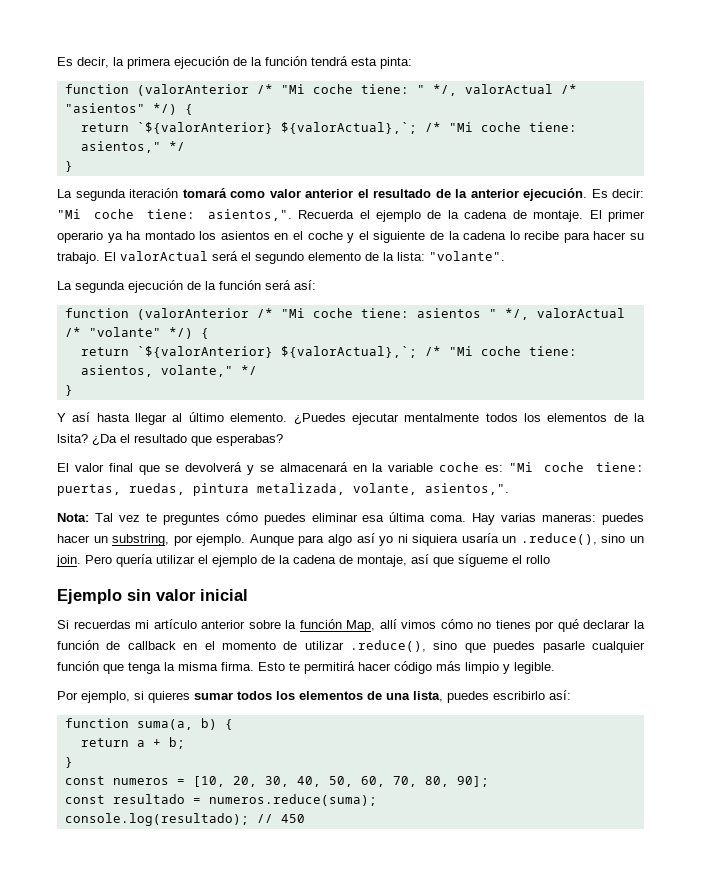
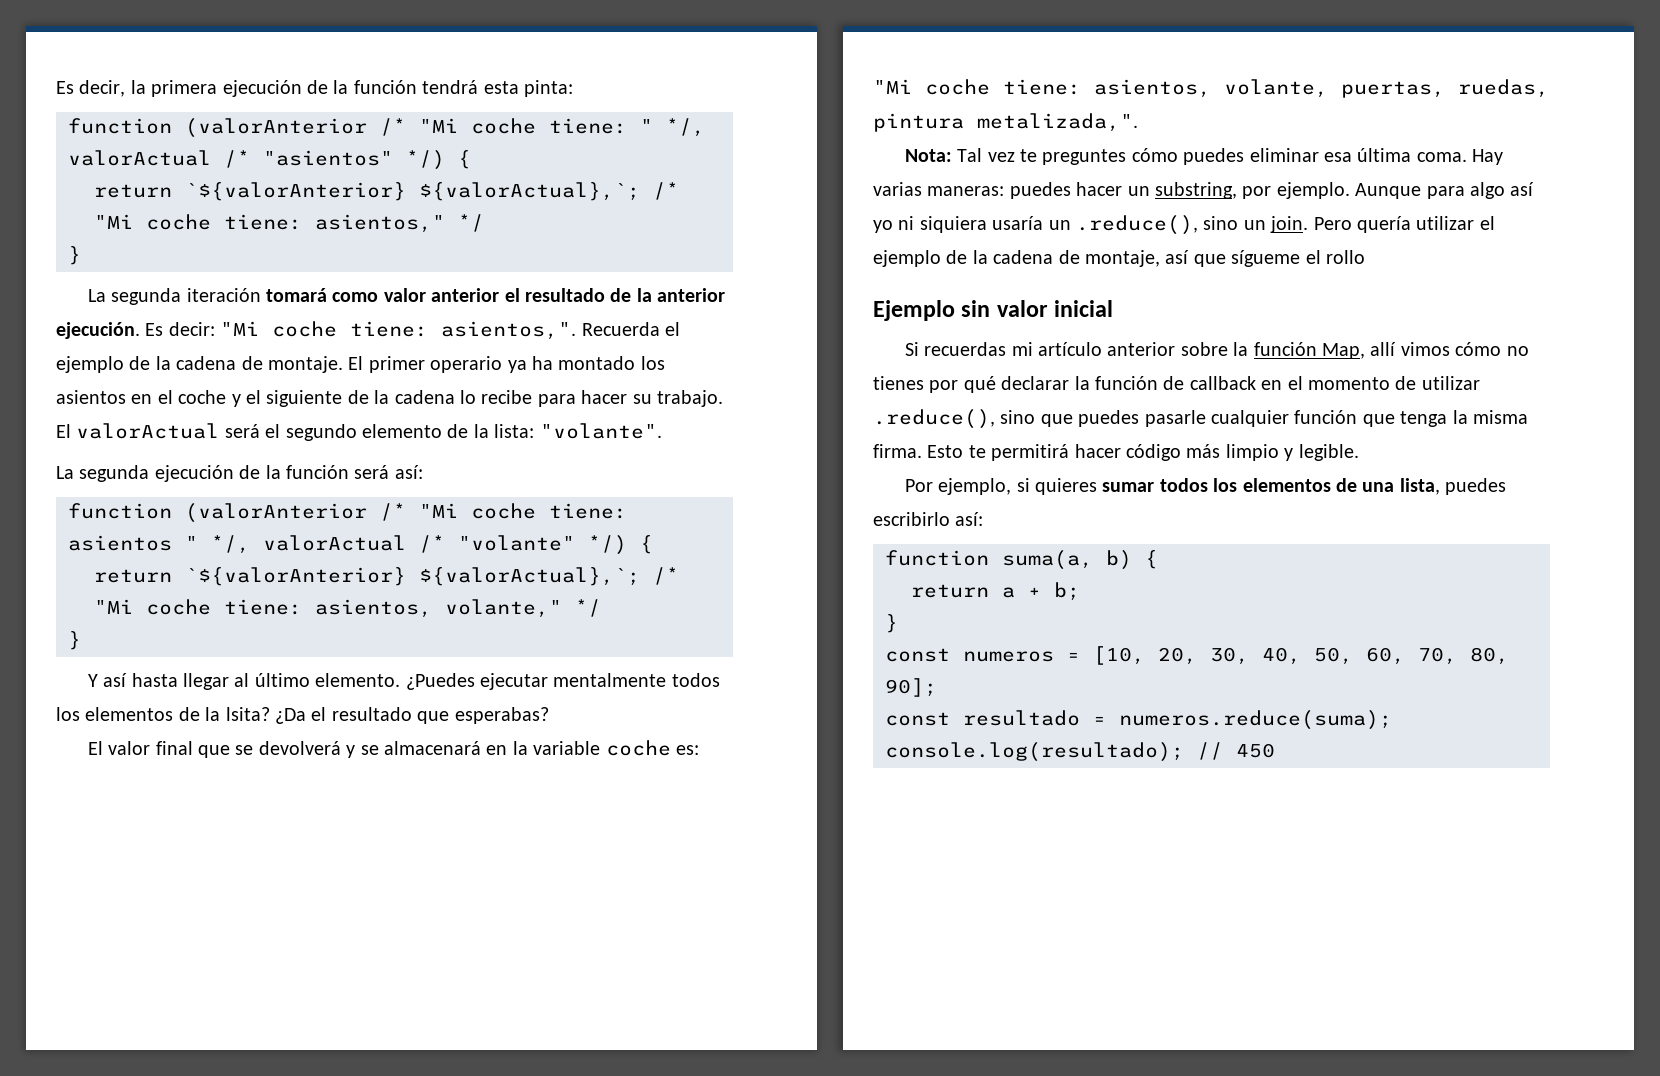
(644, 467) none -> [1094,79,1328,98] asientos, volante,
[257,483,509,495] metalizada, volante, asientos,". -> [977,113,1138,132] metalizada,".

